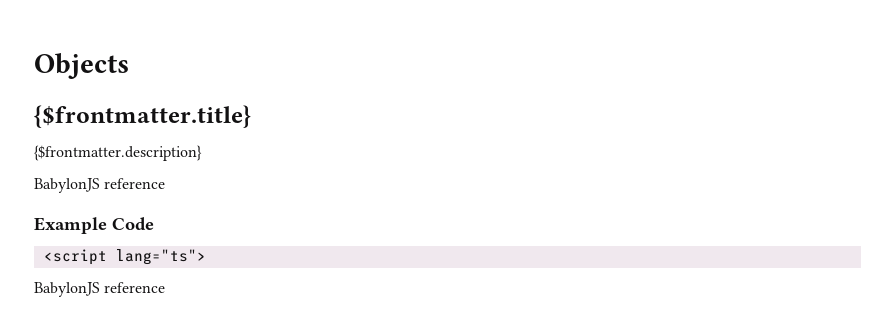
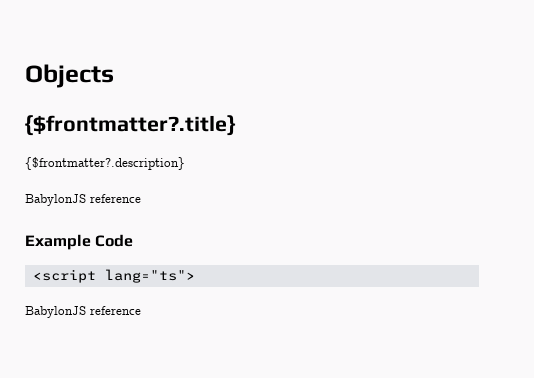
[34,105,251,128] [34,145,202,161] {$frontmatter.title} // {$frontmatter.description} -> [25,115,236,136] [25,157,185,170] {$frontmatter?.title} // {$frontmatter?.description}

